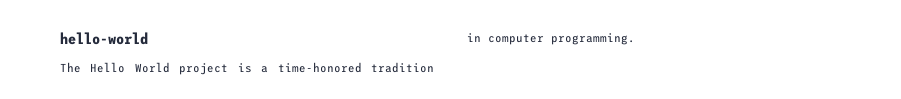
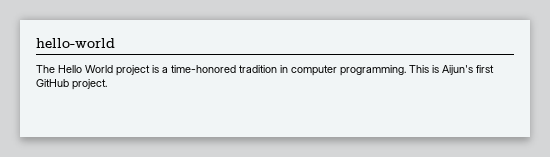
(635, 39) none -> [409,65,494,75] [36,79,107,90] This is Aijun's first GitHub project.

